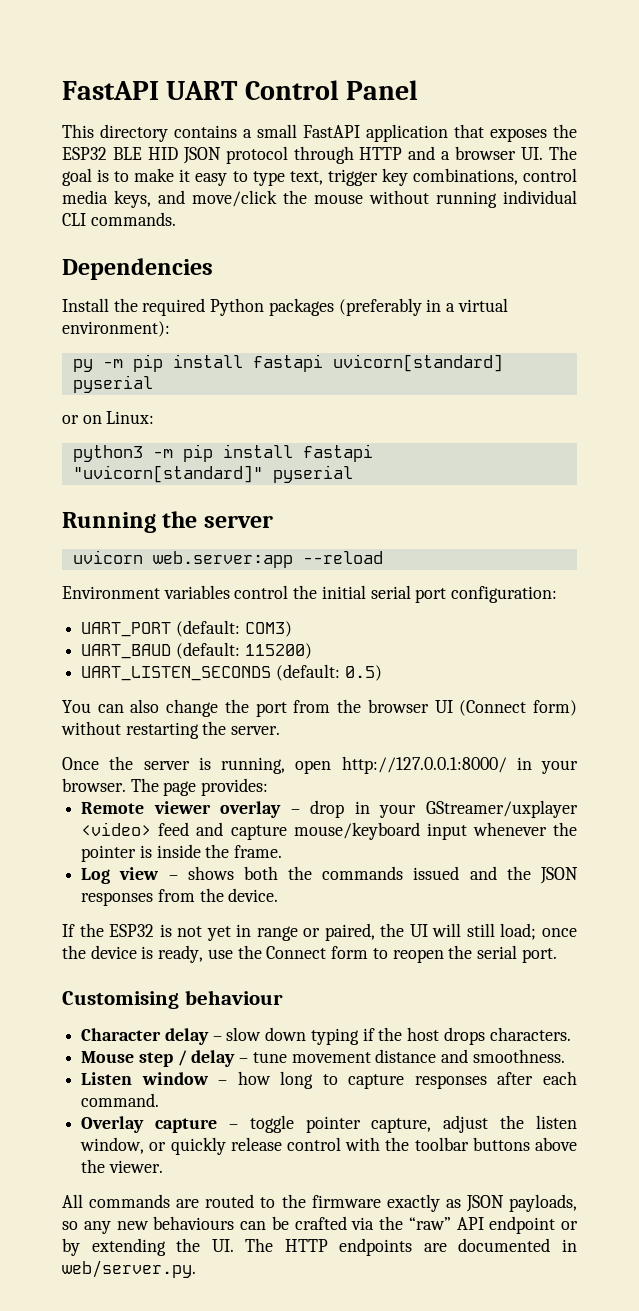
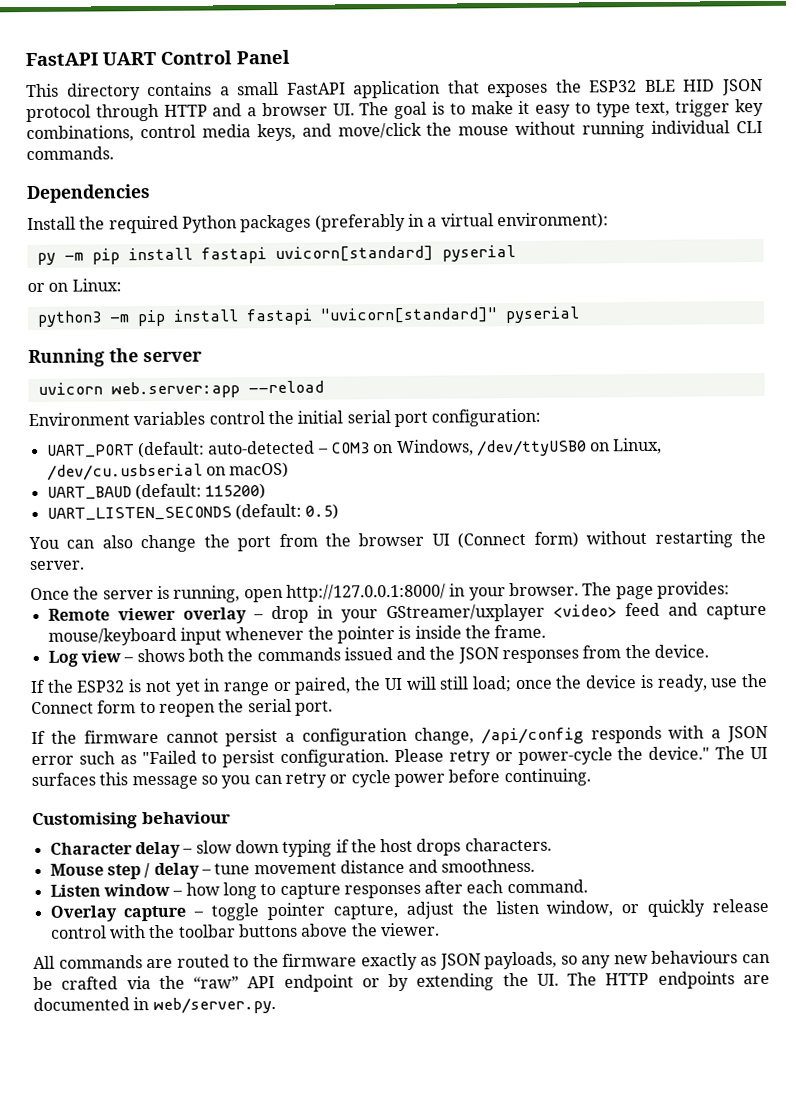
[244,621,292,637] COM3) -> [208,437,663,457] [46,461,290,481] auto-detected – COM3 on Windows, /dev/ttyUSB0 on Linux, /dev/cu.usbserial on macOS)
(557, 955) none -> [31,725,769,747] [31,746,768,768] [31,768,591,790] // If the firmware cannot persist a configuration change, /api/config responds with a JSON error such as "Failed to persist configuration. Please retry or power-cycle the device." The UI surfaces this message so you can retry or cycle power before continuing.

